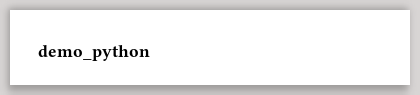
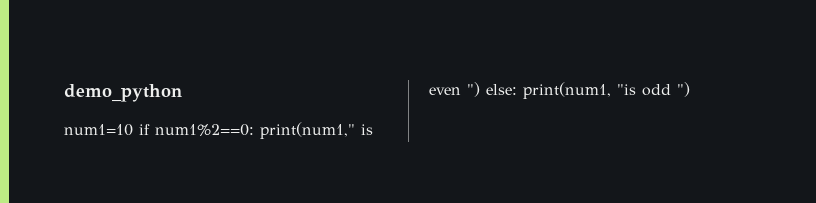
(150, 53) none -> [64,122,373,139] [429,82,690,99] // num1=10 if num1%2==0: print(num1," is even ") else: print(num1, "is odd ")

